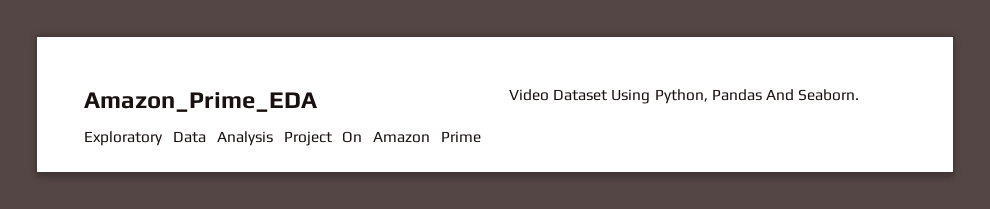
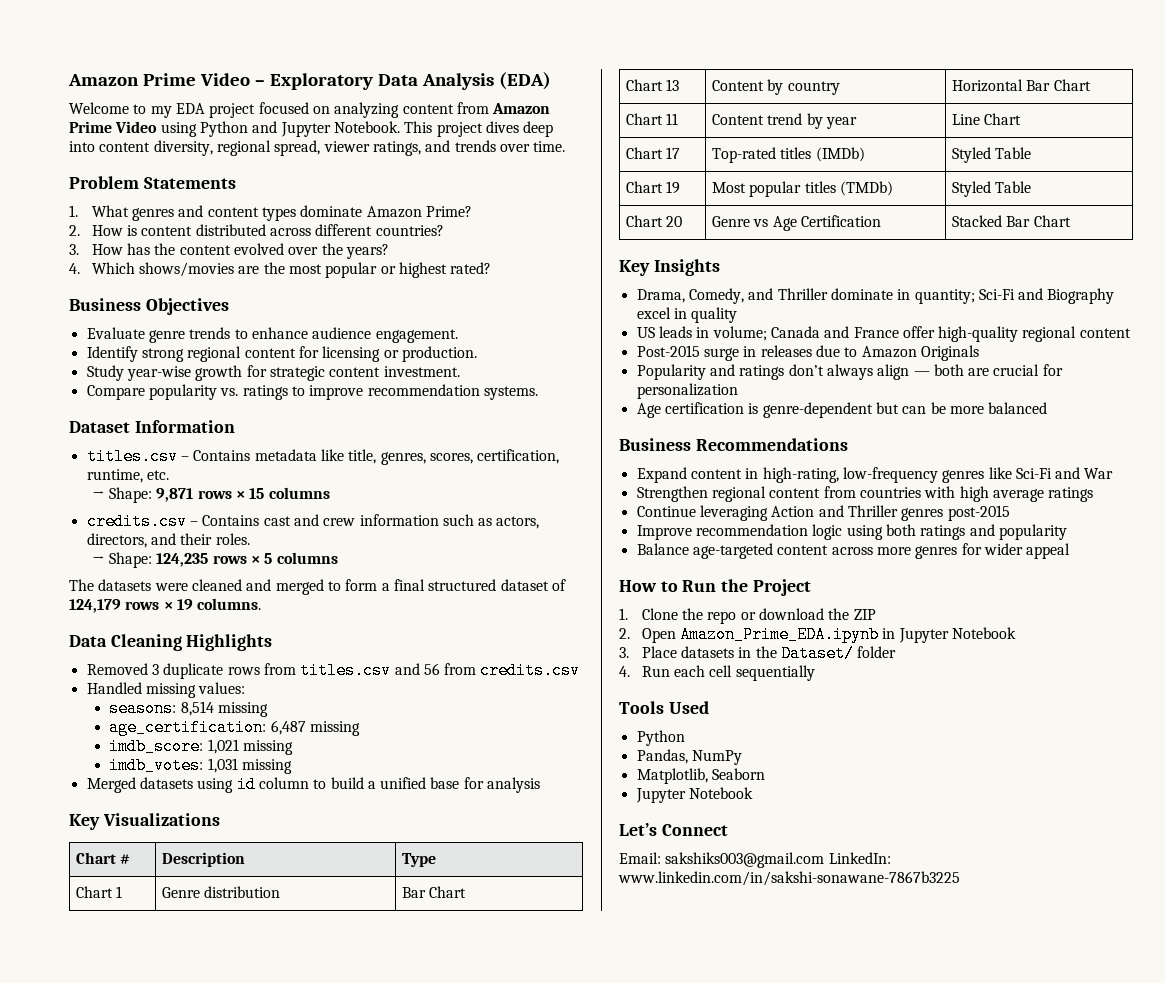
[84,92,317,112] [84,131,481,146] [509,89,860,104] Amazon_Prime_EDA // Exploratory Data Analysis Project On Amazon Prime Video Dataset Using Python, Pandas And Seaborn. -> [68,72,551,90] [69,102,551,118] [69,121,554,137] [69,140,566,156] [69,176,236,189] [69,205,472,221] [69,224,444,236] [69,243,389,259] [69,262,492,278] [69,298,229,315] [86,327,458,343] [86,346,477,362] [86,365,460,381] [86,384,538,400] [69,420,235,433] [86,448,560,465] [86,469,169,483] [91,487,330,503] [86,513,540,530] [86,533,250,548] [91,552,338,568] [69,579,566,595] [69,598,262,613] [69,634,273,651] [86,662,581,679] [86,682,246,698] [109,700,268,717] [109,719,360,736] [109,738,293,755] [109,757,292,774] [86,776,541,793] [69,813,220,830] [75,852,131,864] [161,852,245,867] [401,853,436,867] [75,886,123,898] [161,886,281,898] [401,886,467,898] [625,79,680,91] [711,79,840,95] [951,79,1091,92] [625,113,679,125] [711,113,857,129] [951,113,1022,125] [625,147,681,159] [711,147,865,163] [951,147,1032,163] [625,181,681,194] [711,181,893,197] [951,181,1032,197] [625,215,683,227] [711,215,881,231] [951,215,1071,227] [619,259,720,276] [636,288,1115,304] [636,307,738,323] [636,326,1131,342] [636,345,979,361] [636,364,1063,380] [636,383,738,399] [636,402,1048,418] [619,438,848,451] [636,467,1114,483] [636,486,1094,502] [636,505,1010,521] [636,524,1067,540] [636,543,1071,559] [619,579,811,596] [619,608,876,624] [619,626,1016,643] [619,645,897,662] [619,665,815,681] [619,701,709,714] [636,730,685,746] [636,749,742,765] [636,768,765,784] [635,787,753,803] [619,823,728,836] [619,852,891,868] [618,871,960,886] Amazon Prime Video – Exploratory Data Analysis (EDA) // Welcome to my EDA project focused on analyzing content from Amazon Prime Video using Python and Jupyter Notebook. This project dives deep into content diversity, regional spread, viewer ratings, and trends over time. // Problem Statements // 1. What genres and content types dominate Amazon Prime? // 2. How is content distributed across different countries? // 3. How has the content evolved over the years? // 4. Which shows/movies are the most popular or highest rated? // Business Objectives // Evaluate genre trends to enhance audience engagement. // Identify strong regional content for licensing or production. // Study year-wise growth for strategic content investment. // Compare popularity vs. ratings to improve recommendation systems. // Dataset Information // titles.csv – Contains metadata like title, genres, scores, certification, runtime, etc. // → Shape: 9,871 rows × 15 columns // credits.csv – Contains cast and crew information such as actors, directors, and their roles. // → Shape: 124,235 rows × 5 columns // The datasets were cleaned and merged to form a final structured dataset of 124,179 rows × 19 columns. // Data Cleaning Highlights // Removed 3 duplicate rows from titles.csv and 56 from credits.csv // Handled missing values: // seasons: 8,514 missing // age_certification: 6,487 missing // imdb_score: 1,021 missing // imdb_votes: 1,031 missing // Merged datasets using id column to build a unified base for analysis // Key Visualizations // Chart # | Description | Type // Chart 1 | Genre distribution | Bar Chart // Chart 13 | Content by country | Horizontal Bar Chart // Chart 11 | Content trend by year | Line Chart // Chart 17 | Top-rated titles (IMDb) | Styled Table // Chart 19 | Most popular titles (TMDb) | Styled Table // Chart 20 | Genre vs Age Certification | Stacked Bar Chart // Key Insights // Drama, Comedy, and Thriller dominate in quantity; Sci-Fi and Biography excel in quality // US leads in volume; Canada and France offer high-quality regional content // Post-2015 surge in releases due to Amazon Originals // Popularity and ratings don’t always align — both are crucial for personalization // Age certification is genre-dependent but can be more balanced // Business Recommendations // Expand content in high-rating, low-frequency genres like Sci-Fi and War // Strengthen regional content from countries with high average ratings // Continue leveraging Action and Thriller genres post-2015 // Improve recommendation logic using both ratings and popularity // Balance age-targeted content across more genres for wider appeal // How to Run the Project // 1. Clone the repo or download the ZIP // 2. Open Amazon_Prime_EDA.ipynb in Jupyter Notebook // 3. Place datasets in the Dataset/ folder // 4. Run each cell sequentially // Tools Used // Python // Pandas, NumPy // Matplotlib, Seaborn // Jupyter Notebook // Let’s Connect // Email: sakshiks003@gmail.com LinkedIn: www.linkedin.com/in/sakshi-sonawane-7867b3225

